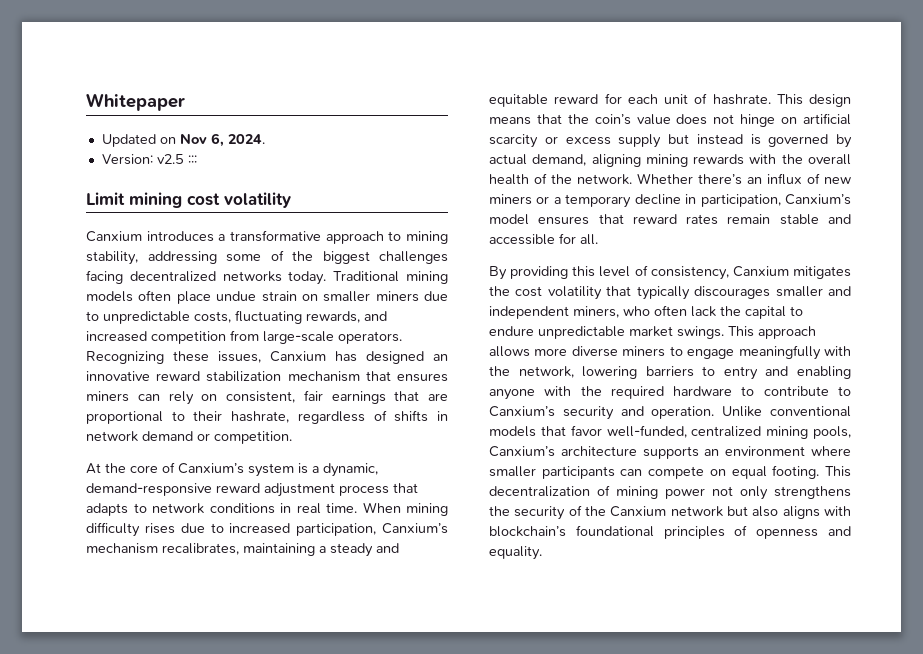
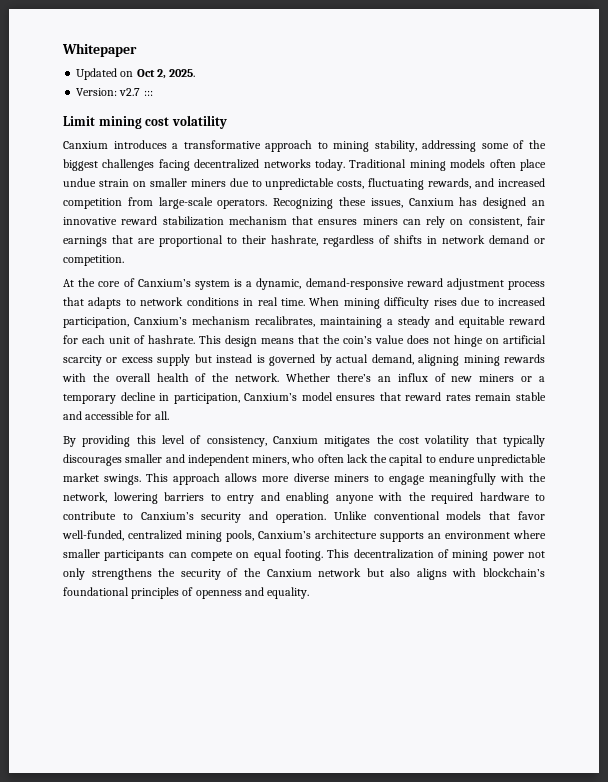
[179,133,265,147] Nov 6, 2024. -> [136,69,196,79] Oct 2, 2025.
[156,154,184,164] v2.5 -> [119,88,141,96] v2.7

